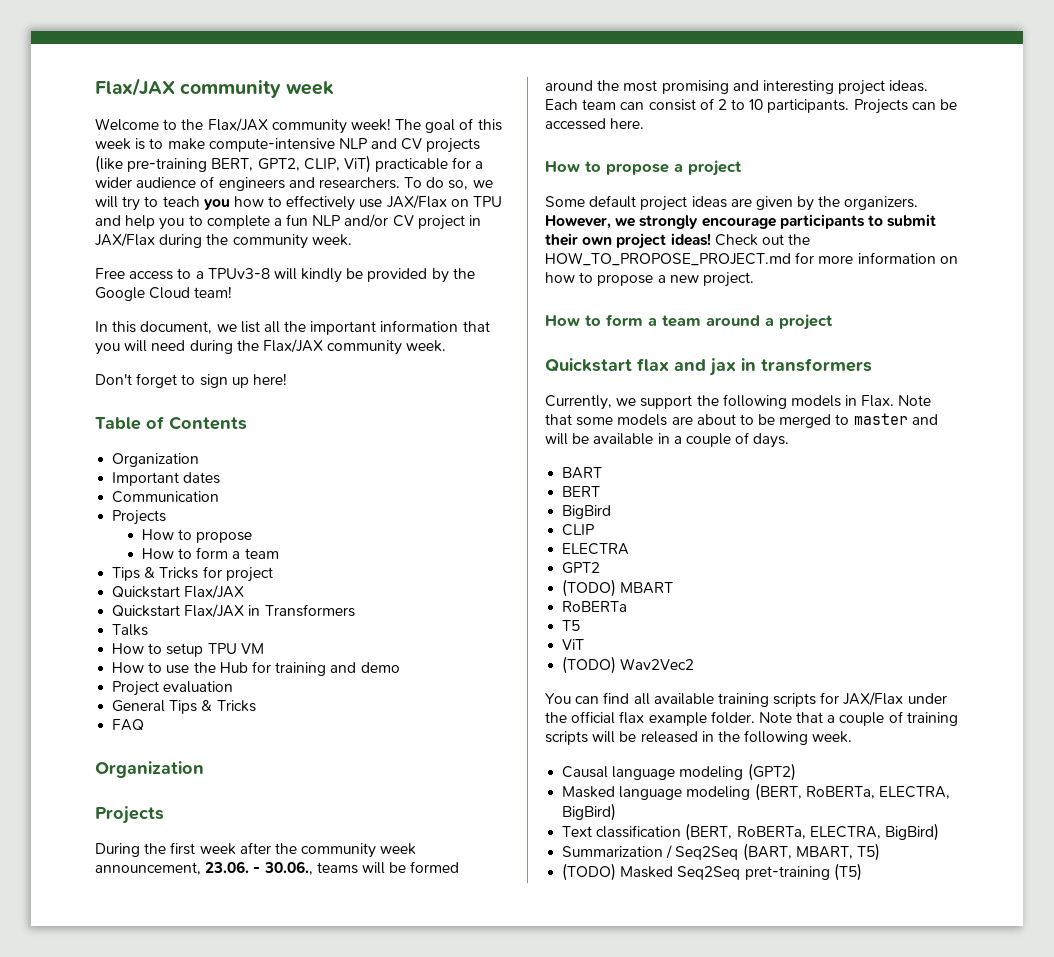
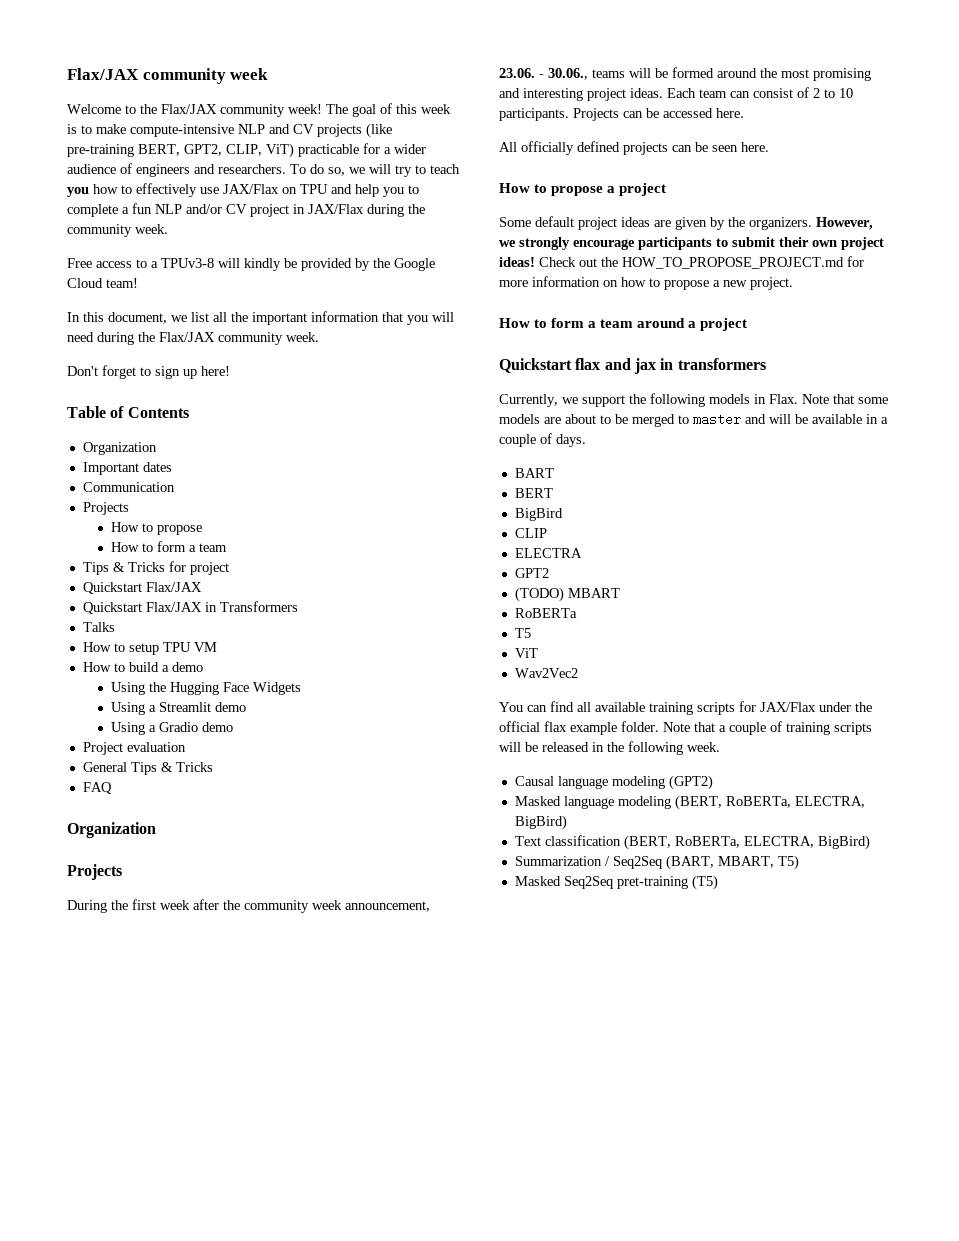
[166,661,357,676] use the Hub for training and -> [128,662,203,672] [110,682,301,695] [110,702,246,715] [110,722,198,735] build a demo // Using the Hugging Face Widgets // Using a Streamlit demo // Using a Gradio
(645, 123) none -> [499,141,769,155] // All officially defined projects can be seen here.
[562,656,617,674] (TODO) -> (538, 653) none
[562,863,617,881] (TODO) -> (799, 862) none

